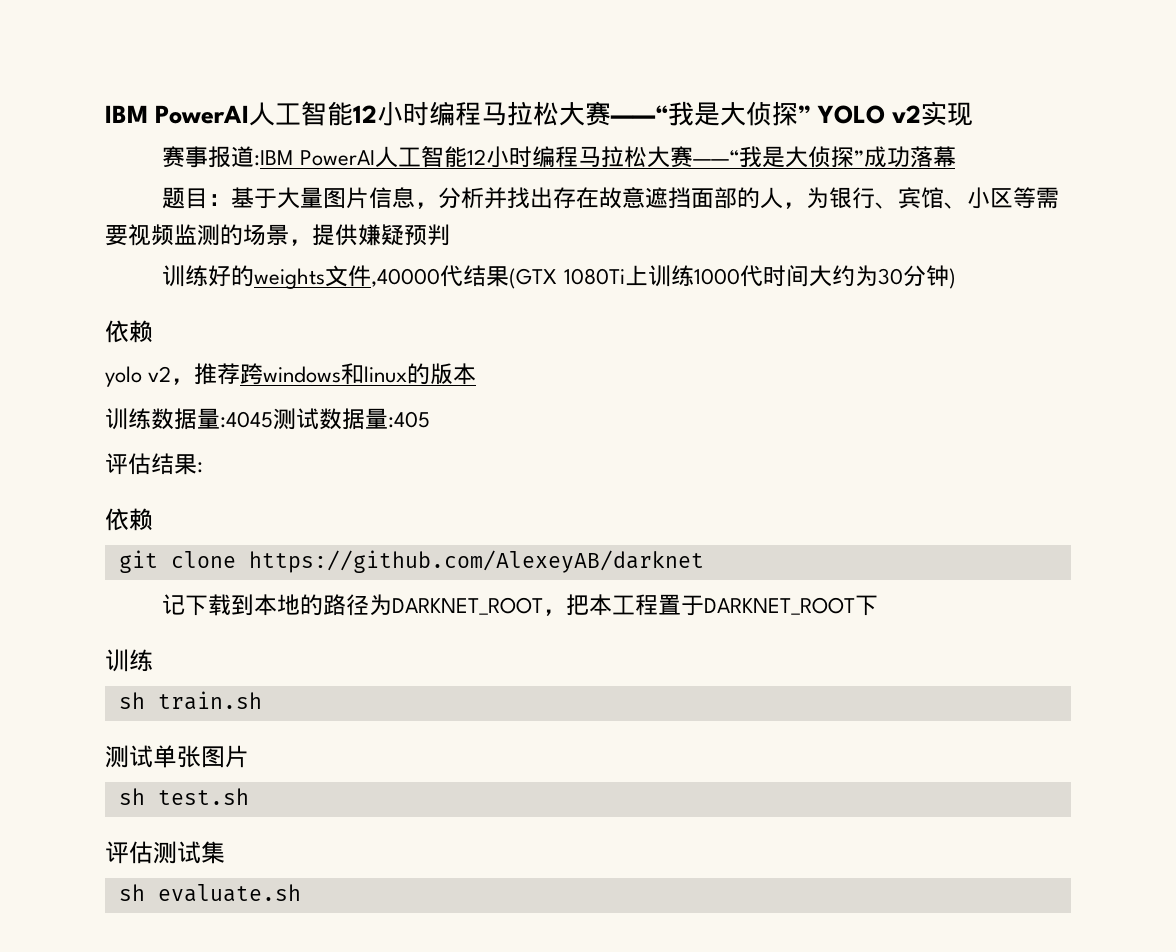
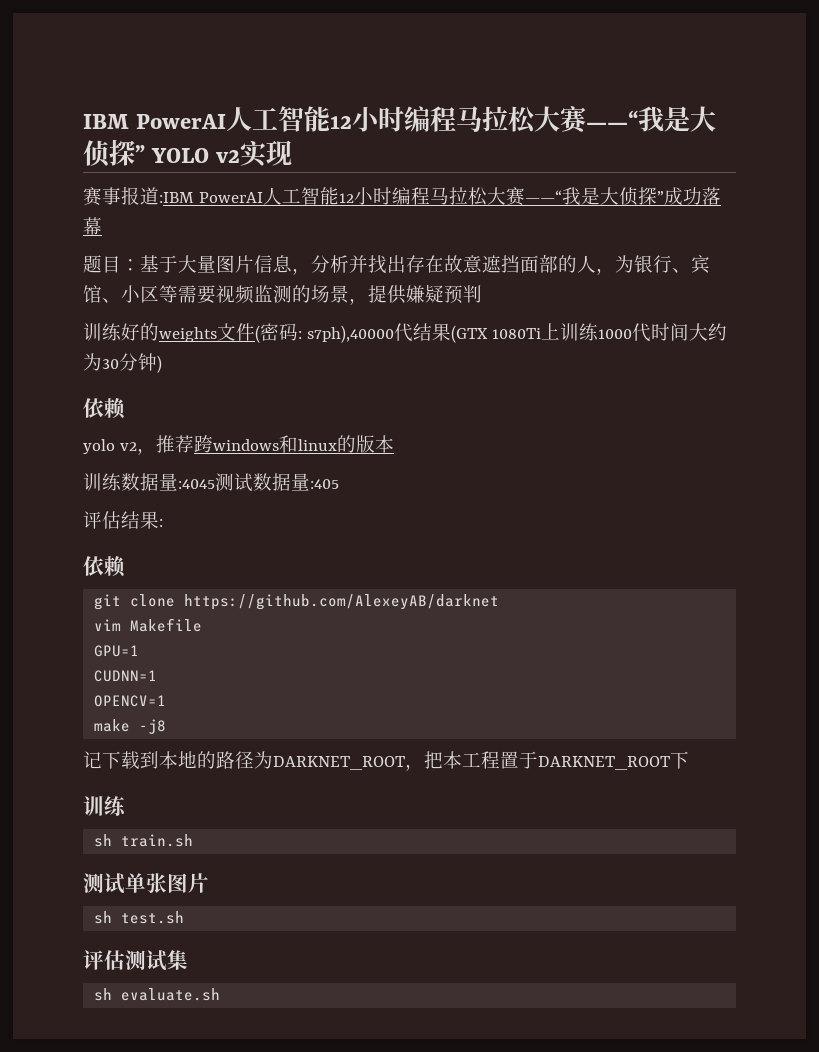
[371,268,441,287] ,40000 -> [255,323,394,343] (密码: s7ph),40000
(704, 561) none -> [94,618,203,632] [94,645,140,657] [94,670,158,682] [94,695,167,707] [94,719,167,734] // vim Makefile // GPU=1 // CUDNN=1 // OPENCV=1 // make -j8

